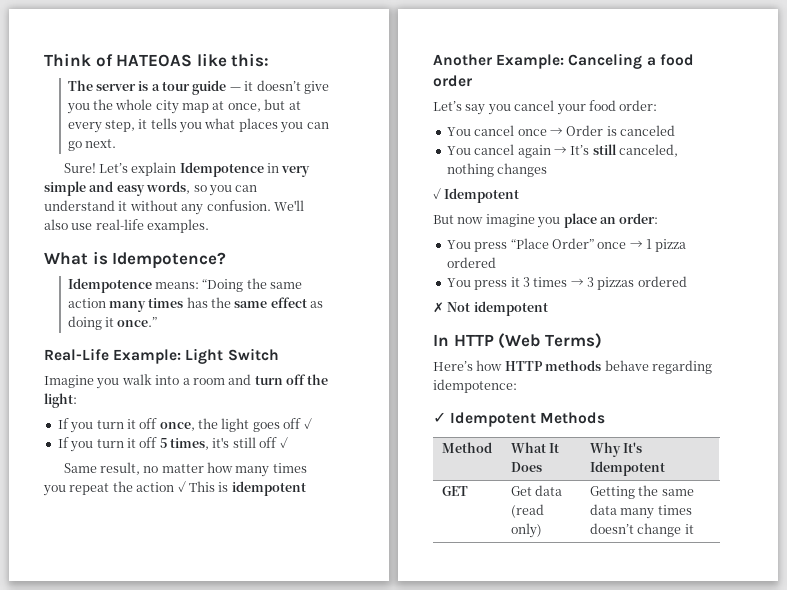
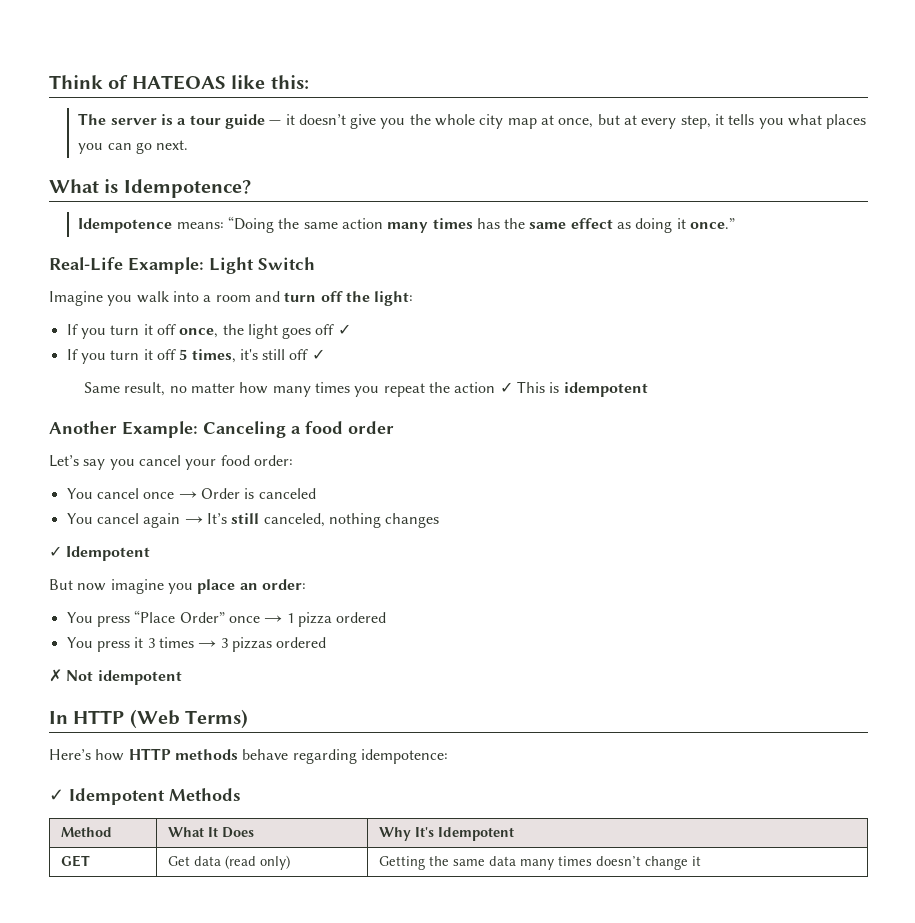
[63,162,311,177] [44,181,258,196] [44,200,304,215] [44,219,210,233] // Sure! Let’s explain Idempotence in very simple and easy words, so you can understand it without any confusion. We'll also use real-life examples. -> (189, 145) none

